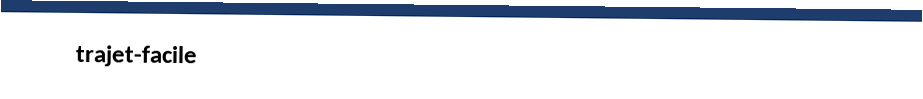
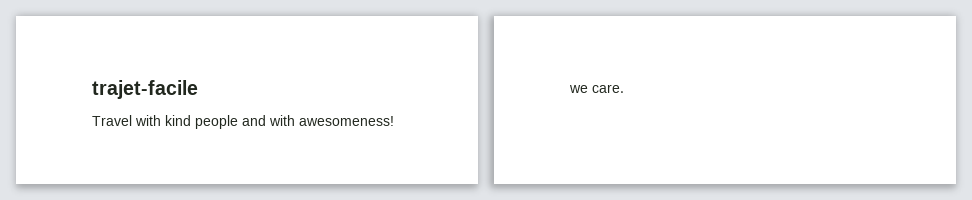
(198, 56) none -> [92,115,394,129] [569,84,624,93] // Travel with kind people and with awesomeness! // we care.

